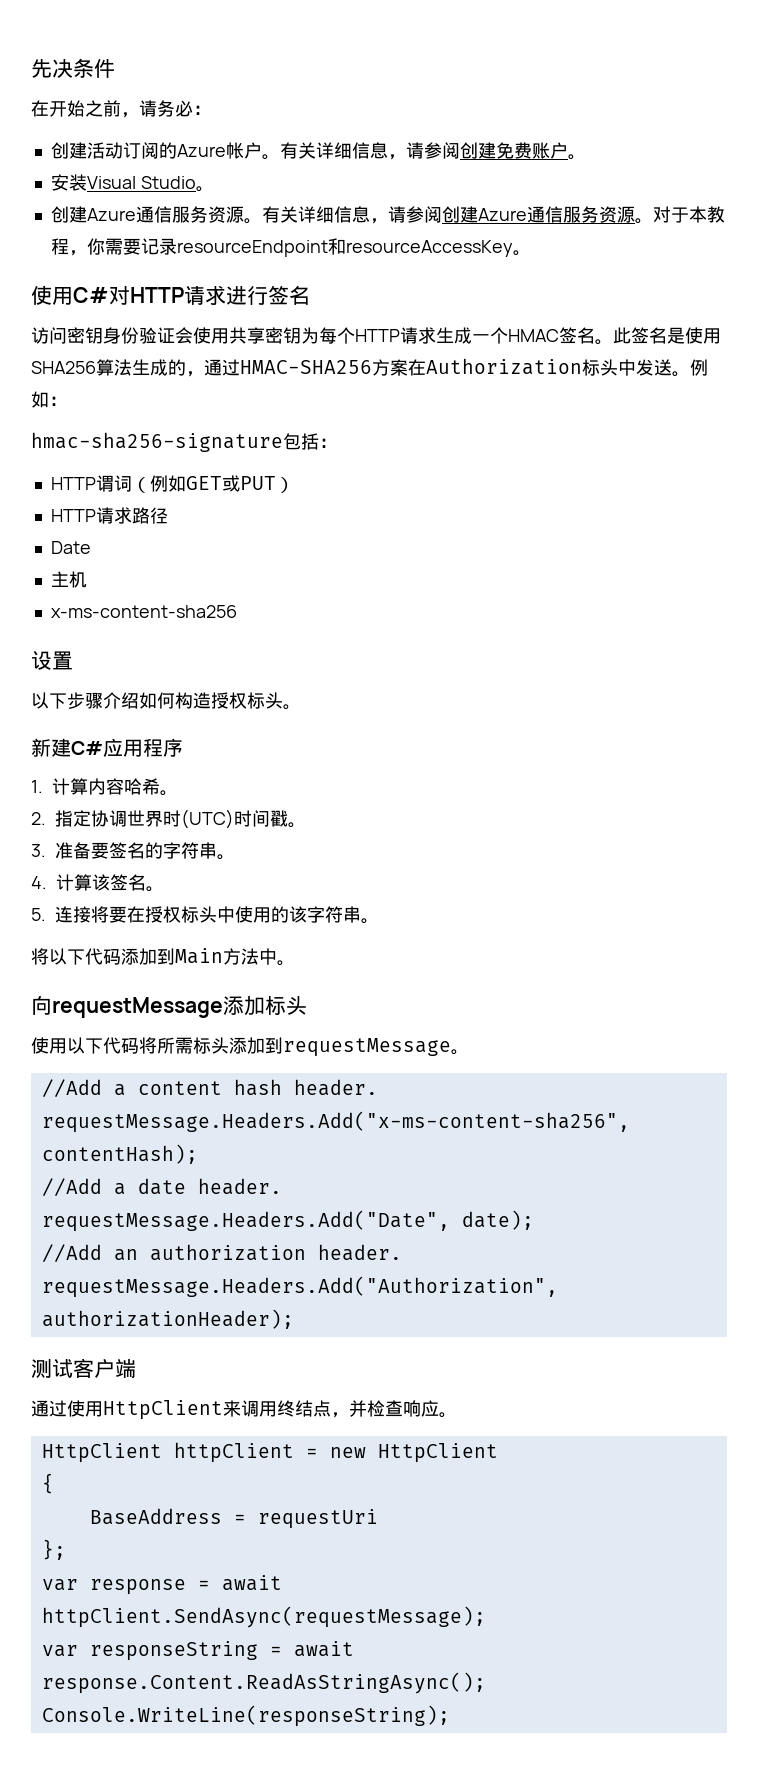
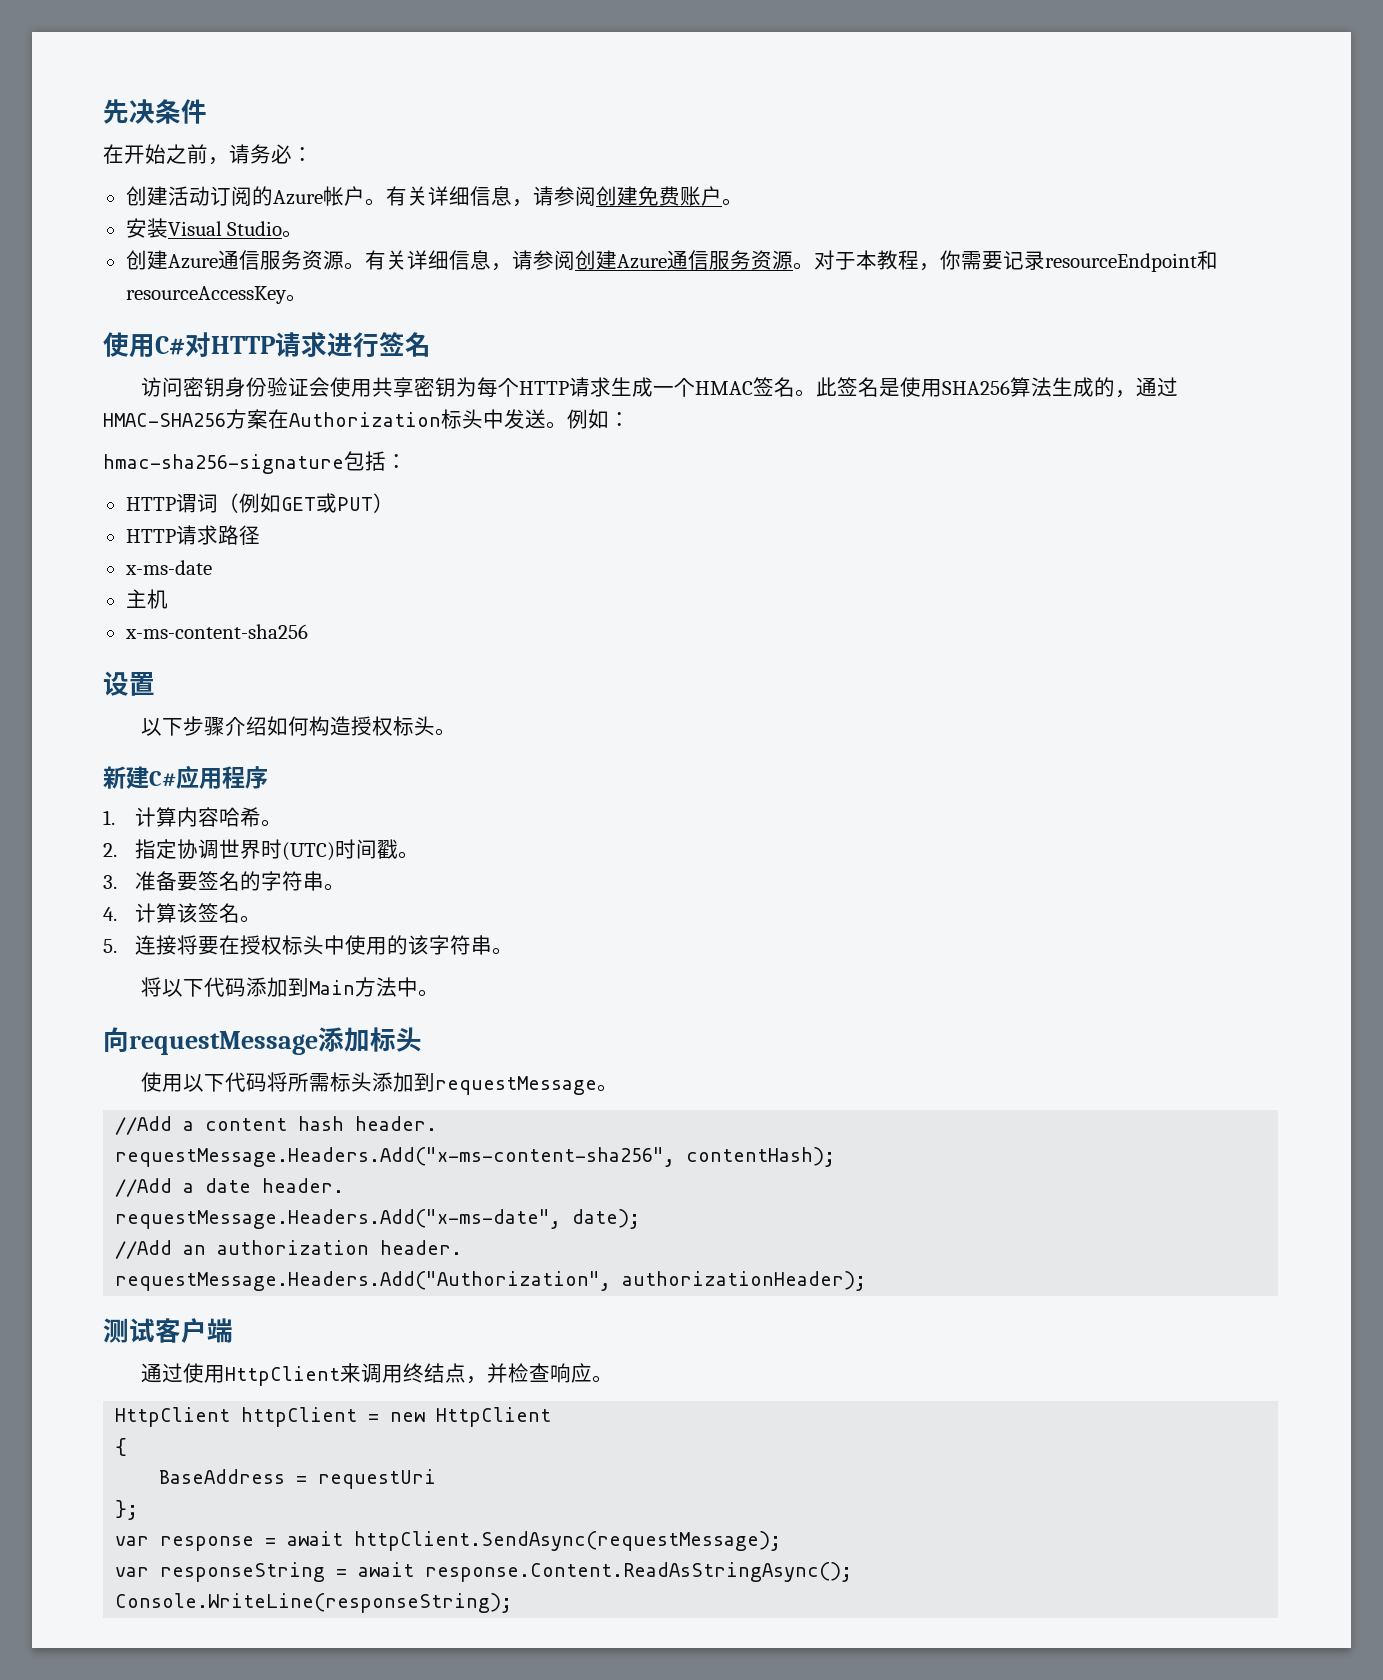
[50,541,91,554] Date -> [124,560,212,575] x-ms-date
[41,1210,450,1232] requestMessage.Headers.Add("Date", -> [115,1209,562,1229] requestMessage.Headers.Add("x-ms-date",

